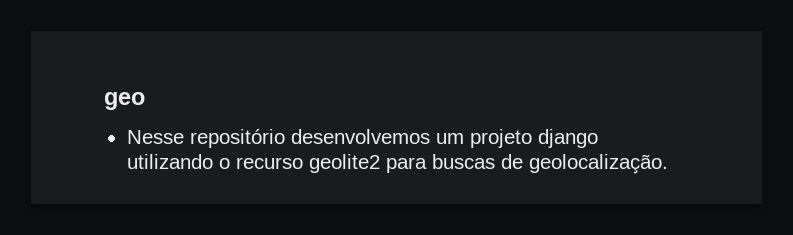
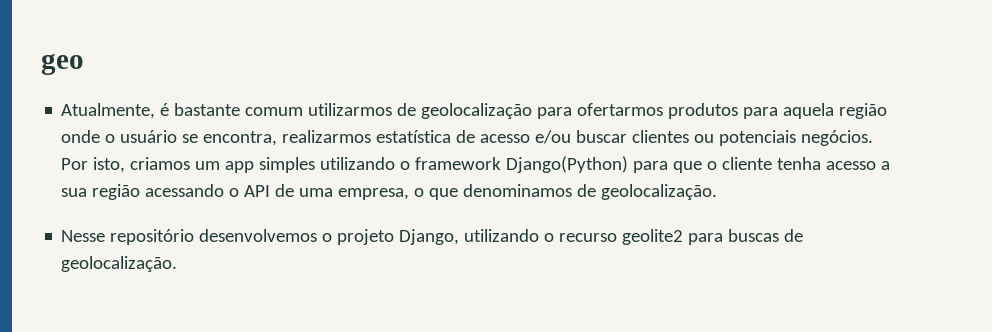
(145, 101) none -> [61,103,888,119] [61,130,874,146] [61,156,891,173] [61,184,718,200] // Atualmente, é bastante comum utilizarmos de geolocalização para ofertarmos produtos para aquela região onde o usuário se encontra, realizarmos estatística de acesso e/ou buscar clientes ou potenciais negócios. Por isto, criamos um app simples utilizando o framework Django(Python) para que o cliente tenha acesso a sua região acessando o API de uma empresa, o que denominamos de geolocalização.
[435,129,598,148] um projeto django -> [322,229,460,245] o projeto Django,

